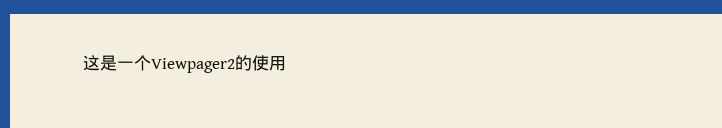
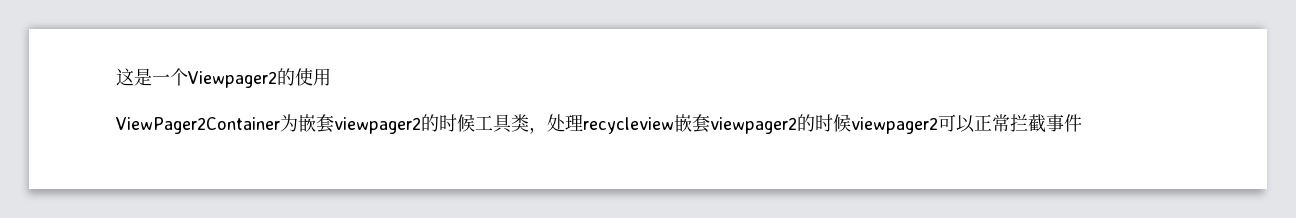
(286, 63) none -> [116,114,1082,134] // ViewPager2Container为嵌套viewpager2的时候工具类，处理recycleview嵌套viewpager2的时候viewpager2可以正常拦截事件

